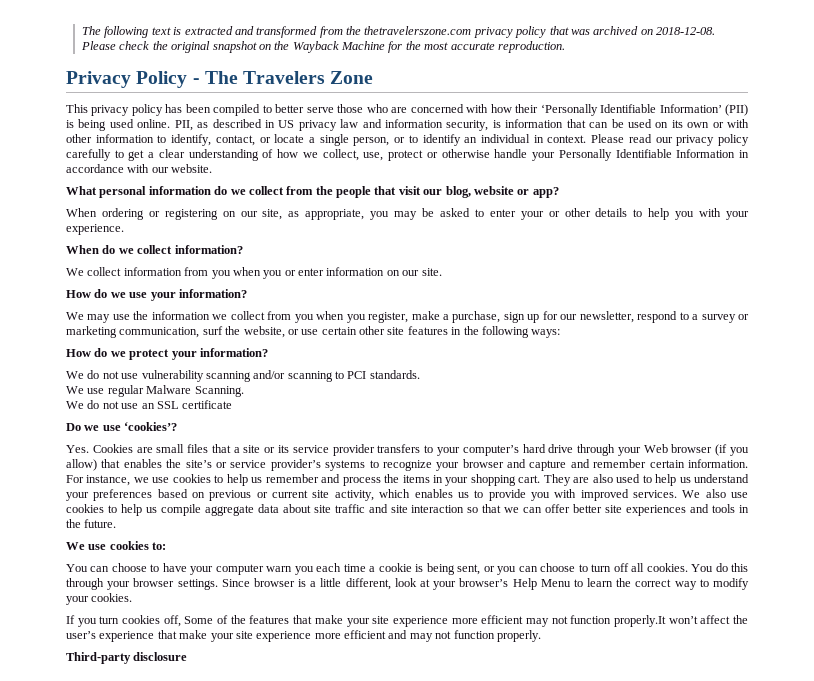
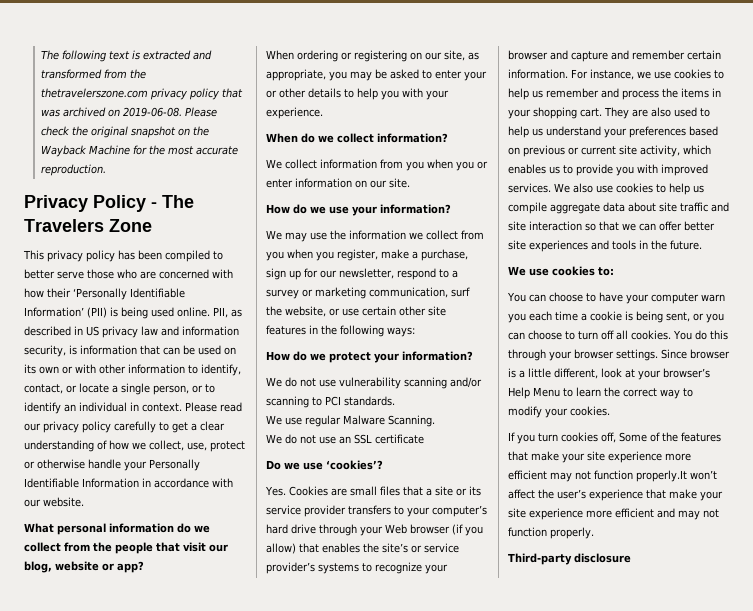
[656,27,716,35] 2018-12-08. -> [122,107,182,117] 2019-06-08.

